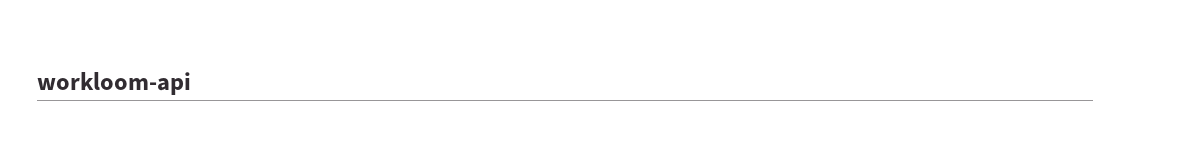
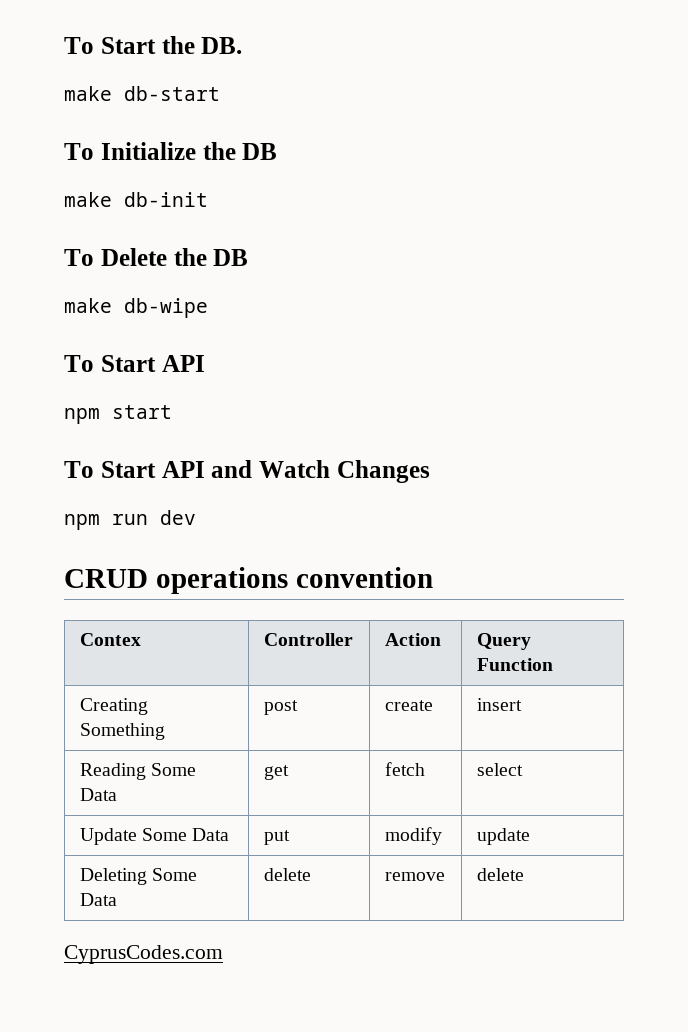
[37,72,191,95] workloom-api -> [64,36,243,54] [64,86,220,101] [64,142,278,160] [64,192,208,207] [64,248,249,266] [64,298,208,318] [64,355,205,372] [64,405,172,424] [64,460,430,483] [64,510,196,530] [64,567,433,594] [79,633,141,646] [263,633,353,646] [384,633,441,646] [476,633,531,650] [476,658,553,671] [79,698,148,715] [79,723,165,740] [263,700,298,715] [384,700,433,711] [476,698,522,711] [79,763,196,780] [79,788,117,801] [263,765,289,780] [384,762,425,776] [476,763,523,776] [79,828,230,845] [263,830,290,845] [384,827,442,845] [476,828,530,845] [79,868,197,885] [79,893,117,906] [263,868,311,881] [384,872,445,881] [476,868,524,881] [64,945,223,964] To Start the DB. // make db-start // To Initialize the DB // make db-init // To Delete the DB // make db-wipe // To Start API // npm start // To Start API and Watch Changes // npm run dev // CRUD operations convention // Contex | Controller | Action | Query Function // Creating Something | post | create | insert // Reading Some Data | get | fetch | select // Update Some Data | put | modify | update // Deleting Some Data | delete | remove | delete // CyprusCodes.com

